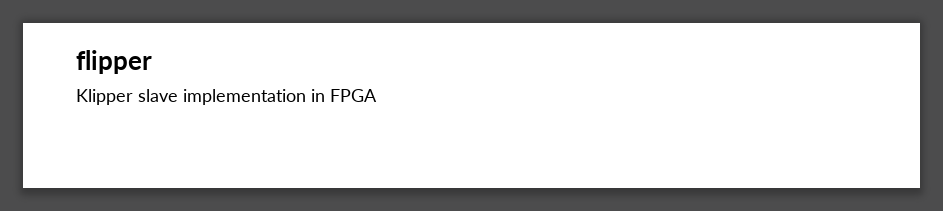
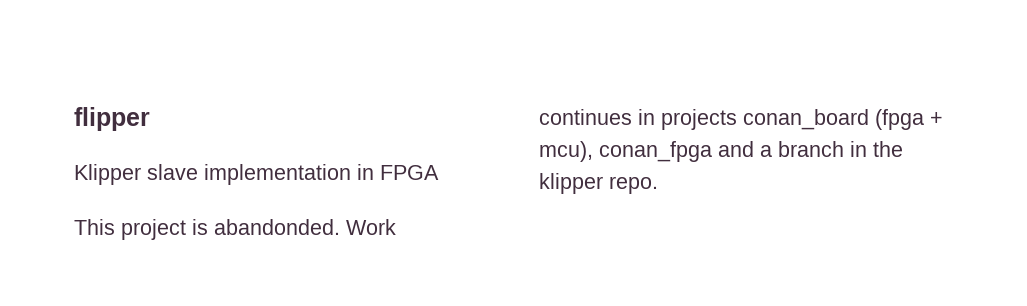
(377, 95) none -> [74,219,396,240] [539,109,943,130] [539,141,903,162] [539,173,658,194] // This project is abandonded. Work continues in projects conan_board (fpga + mcu), conan_fpga and a branch in the klipper repo.

